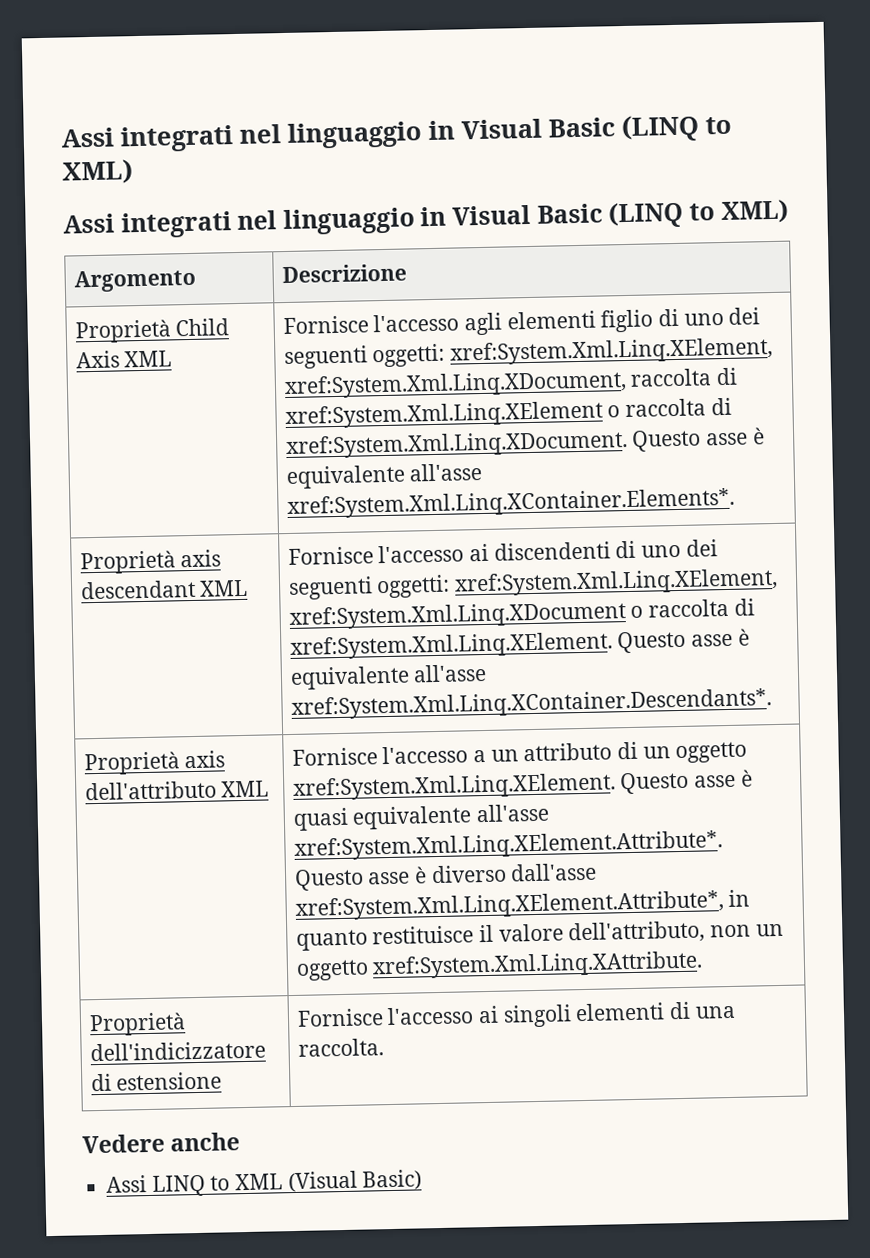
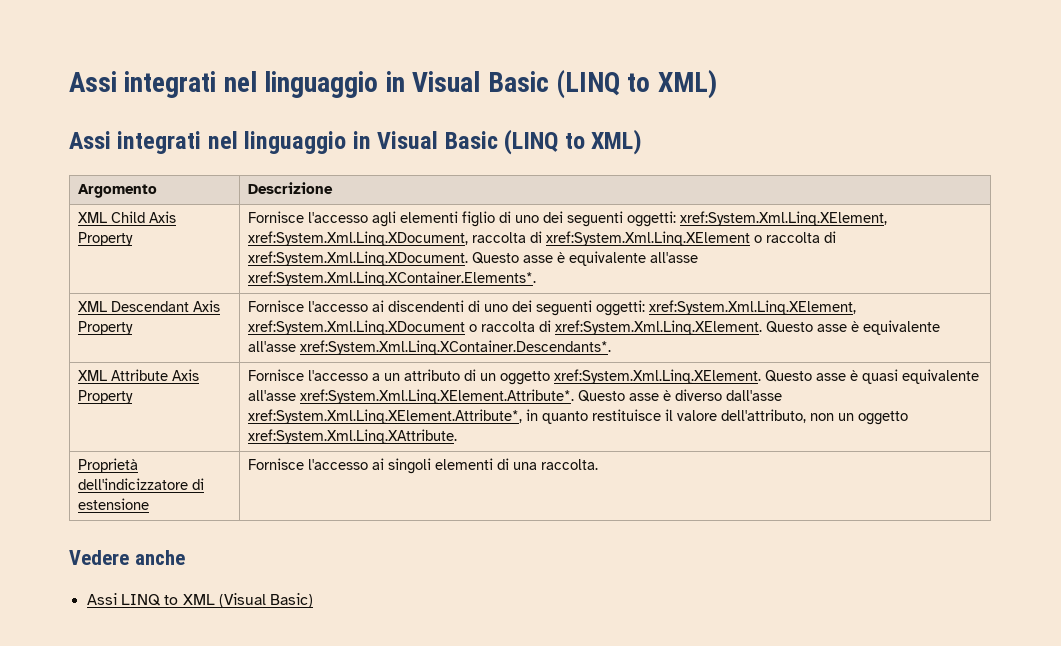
[74,319,172,344] Proprietà -> [78,212,108,223] XML
[124,350,173,368] XML -> [78,232,134,246] Property
[79,549,222,575] [79,579,249,600] Proprietà axis descendant XML -> [78,300,221,312] [78,321,134,335] XML Descendant Axis Property
[83,750,226,776] [84,780,270,801] Proprietà axis dell'attributo XML -> [78,369,200,381] [78,390,134,404] XML Attribute Axis Property

